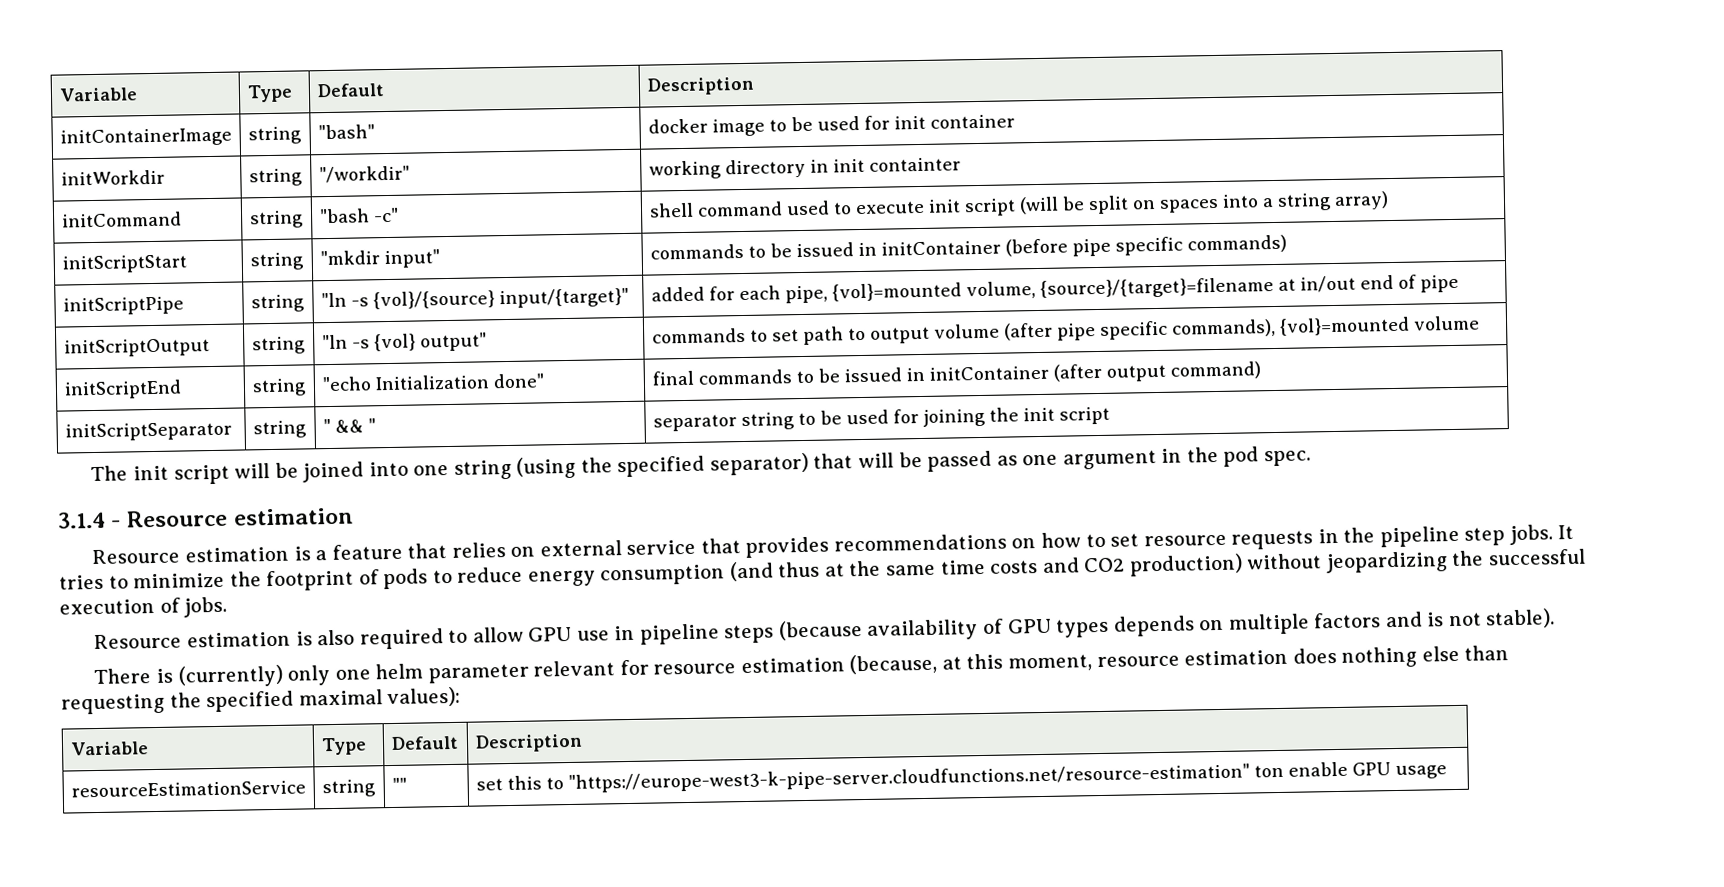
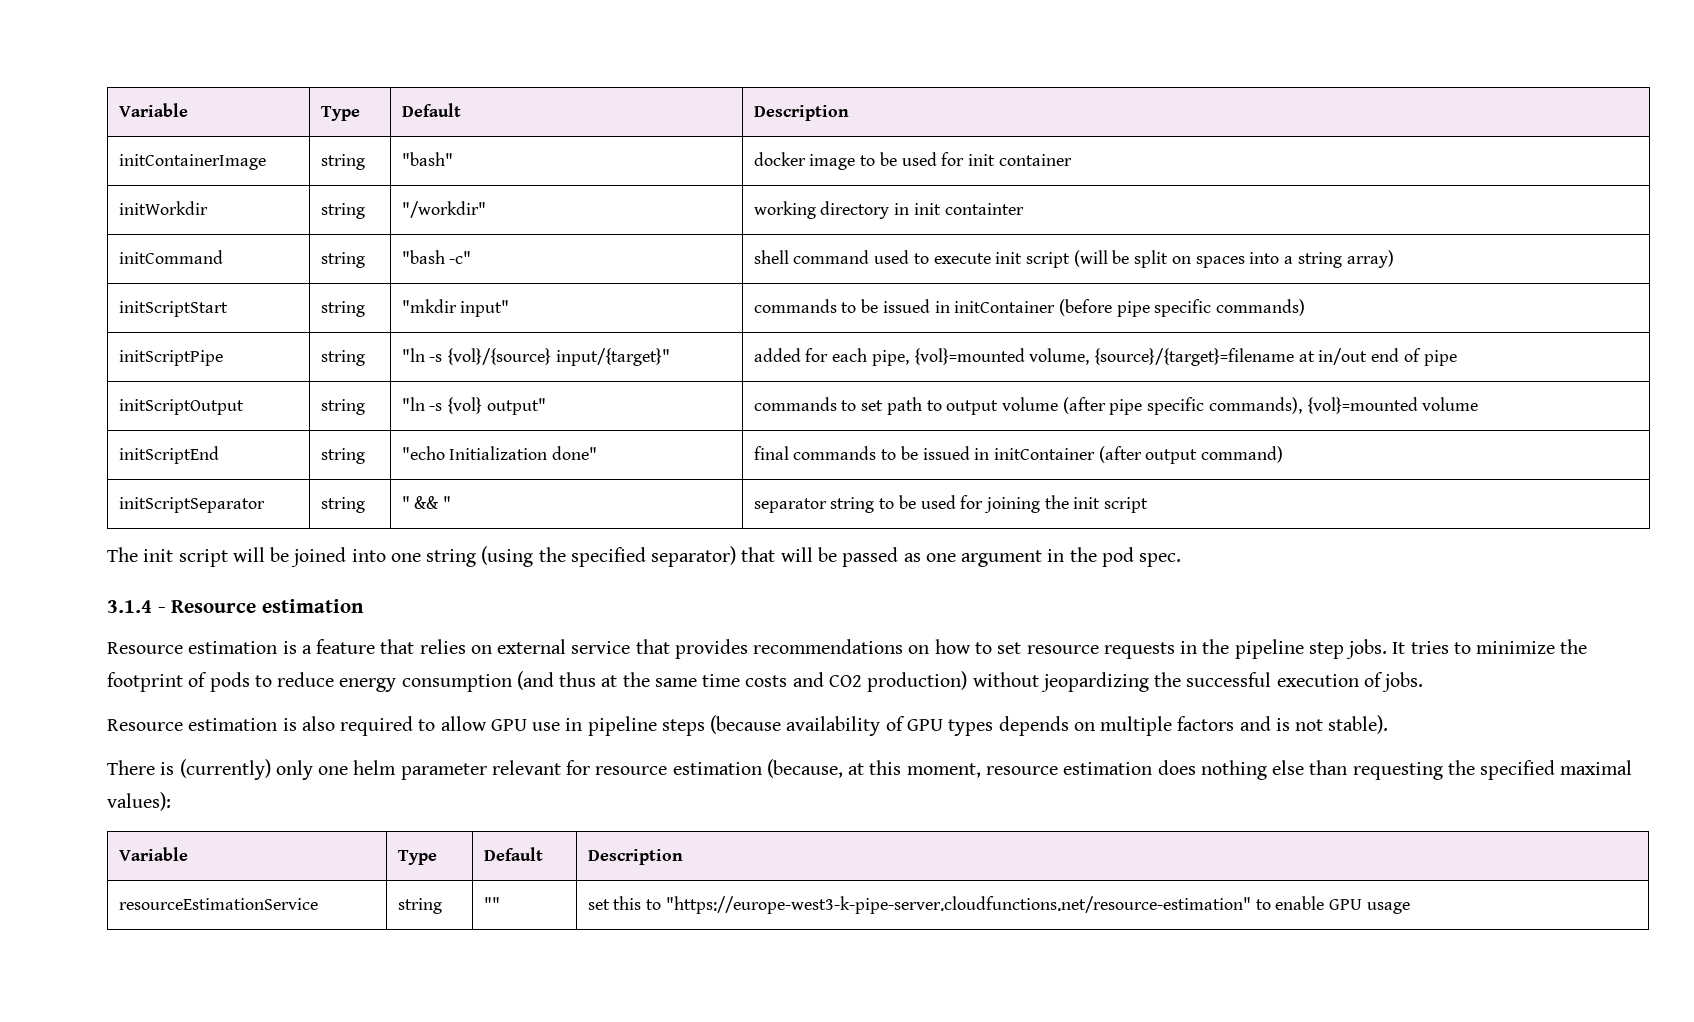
[1254,764,1285,778] ton -> [1255,899,1271,910] to

